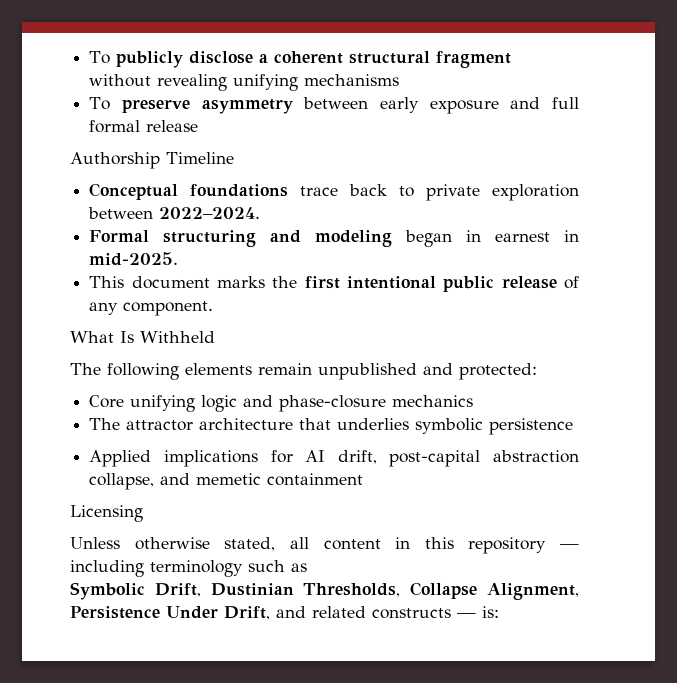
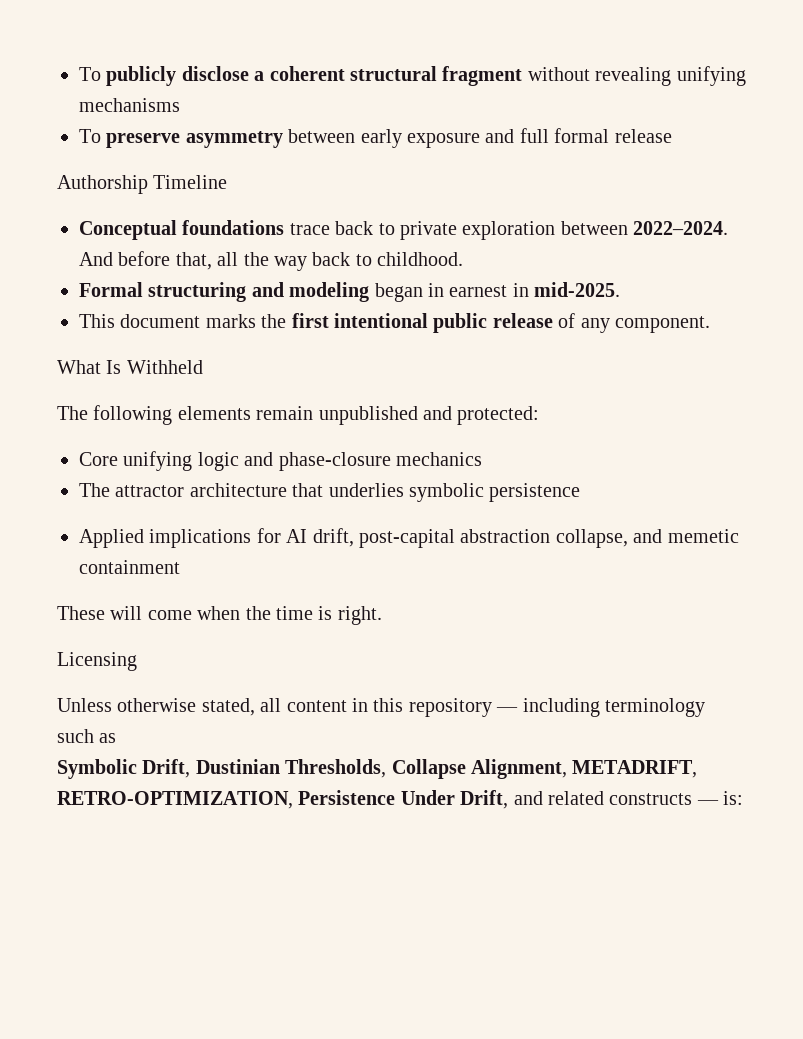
(261, 213) none -> [79,251,464,271] And before that, all the way back to childhood.
(364, 479) none -> [57,606,382,625] // These will come when the time is right.
(579, 591) none -> [572,760,698,778] [57,791,293,809] METADRIFT, RETRO-OPTIMIZATION,

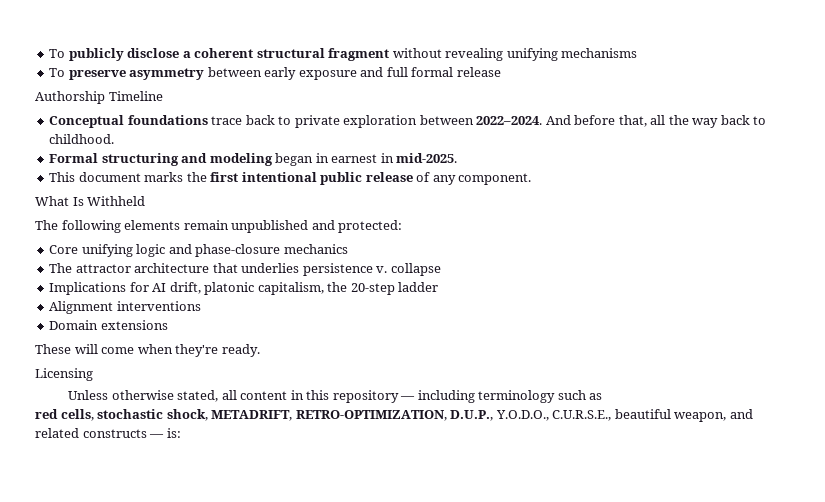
[409,483,484,502] symbolic -> (300, 268) none
[79,528,739,548] [79,560,180,574] // Applied implications for AI drift, post-capital abstraction collapse, and memetic containment -> [376,263,441,276] [49,282,439,295] [49,301,201,314] [49,320,168,330] v. collapse // Implications for AI drift, platonic capitalism, the 20-step ladder // Alignment interventions // Domain extensions
[245,606,382,625] the time is right. -> [175,344,260,357] they're ready.
[57,759,698,779] [57,790,509,809] Symbolic Drift, Dustinian Thresholds, Collapse Alignment, METADRIFT, RETRO-OPTIMIZATION, Persistence Under Drift, -> [35,409,727,422] red cells, stochastic shock, METADRIFT, RETRO-OPTIMIZATION, D.U.P., Y.O.D.O., C.U.R.S.E., beautiful weapon,

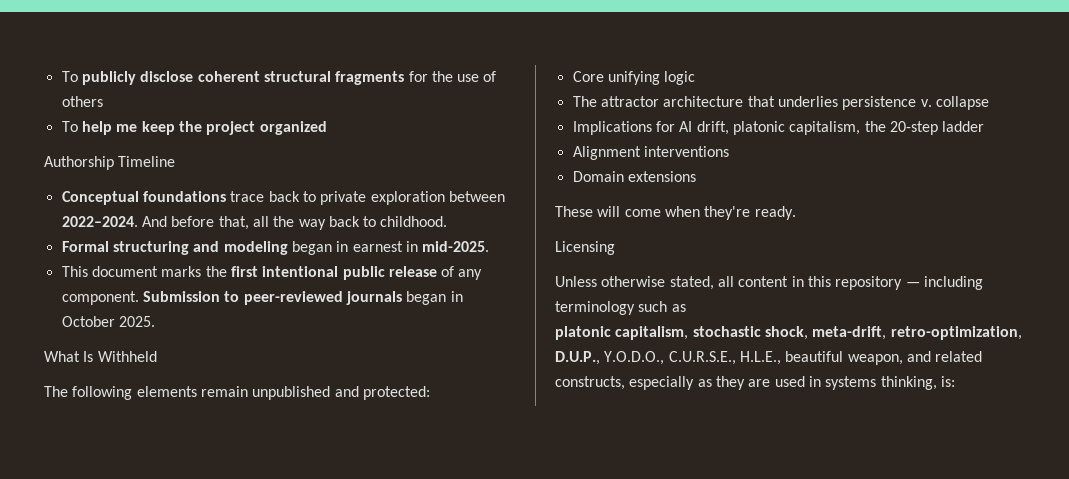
[182,51,191,58] a -> (194, 76) none
[328,48,638,61] [49,67,501,80] fragment without revealing unifying mechanisms // To preserve asymmetry between early exposure and full formal release -> [335,71,497,85] [61,96,103,107] [61,121,327,135] fragments for the use of others // To help me keep the project organized
(532, 179) none -> [142,291,463,305] [61,316,155,327] Submission to peer-reviewed journals began in October 2025.
[168,244,348,257] and phase-closure mechanics -> (696, 78) none
[35,409,447,421] red cells, stochastic shock, METADRIFT, RETRO-OPTIMIZATION, -> [555,326,1022,340] platonic capitalism, stochastic shock, meta-drift, retro-optimization,
(612, 415) none -> [739,351,781,365] H.L.E.,
[82,429,165,438] constructs — -> [555,376,937,390] constructs, especially as they are used in systems thinking,

